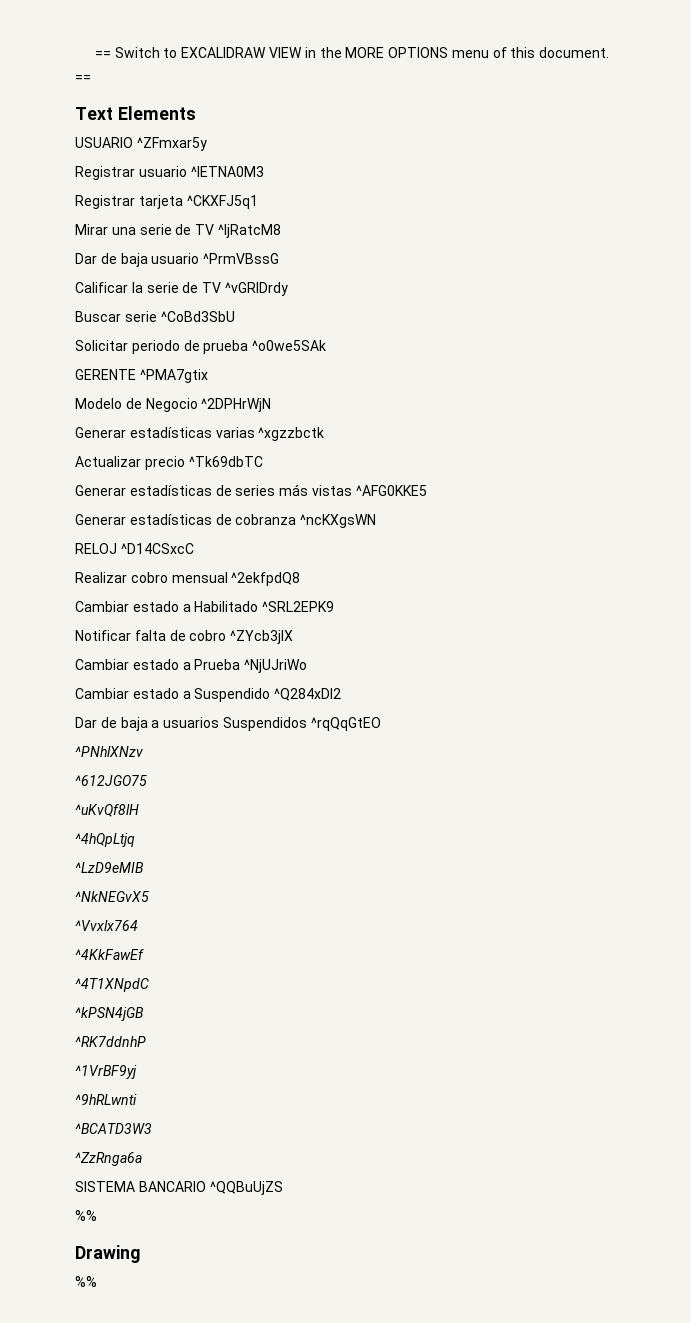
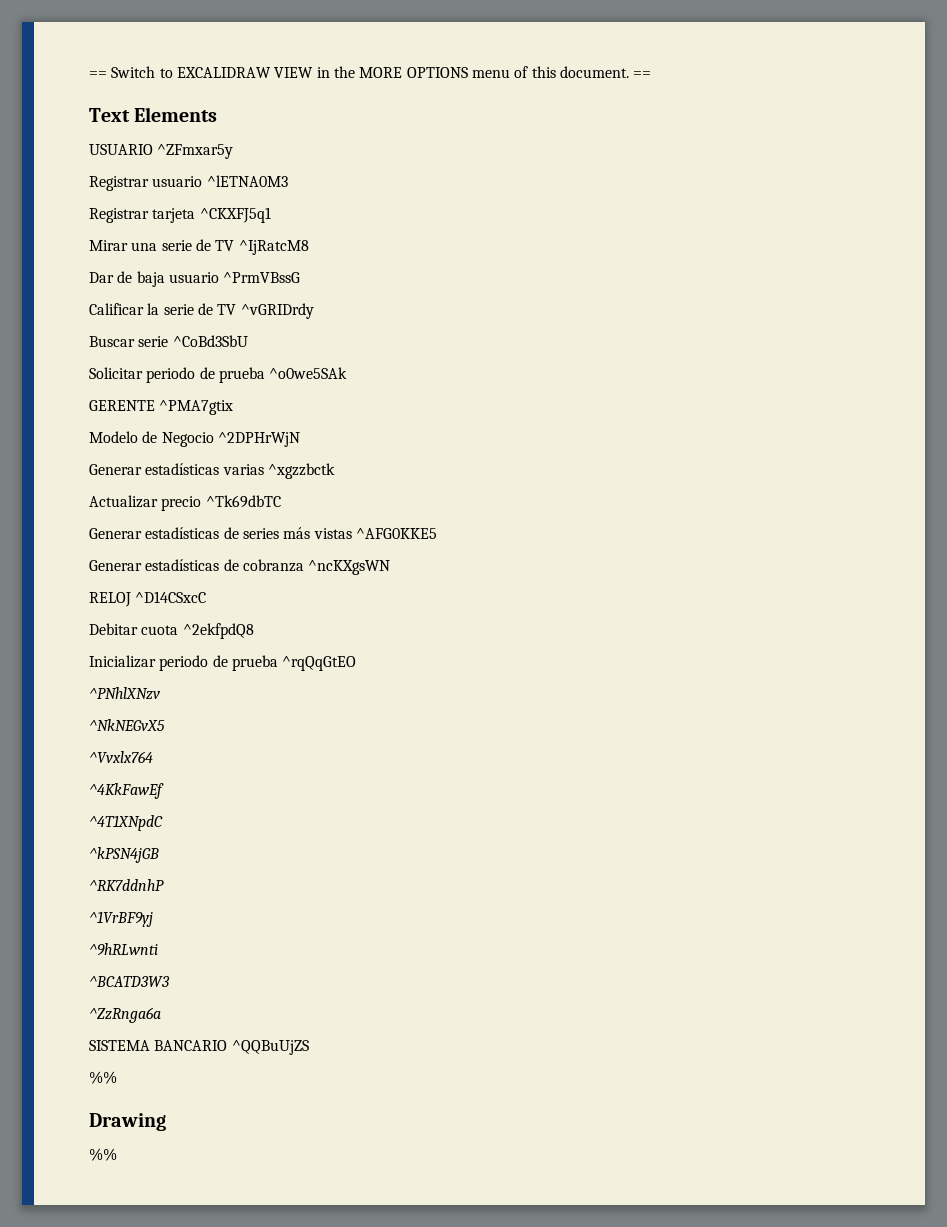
[75,572,301,586] [75,601,335,612] [75,630,294,644] [75,659,308,673] [75,688,342,702] [75,717,381,731] [75,746,143,757] [75,775,147,786] [75,804,139,817] [75,833,135,847] [75,862,144,873] Realizar cobro mensual ^2ekfpdQ8 // Cambiar estado a Habilitado ^SRL2EPK9 // Notificar falta de cobro ^ZYcb3jlX // Cambiar estado a Prueba ^NjUJriWo // Cambiar estado a Suspendido ^Q284xDl2 // Dar de baja a usuarios Suspendidos ^rqQqGtEO // ^PNhlXNzv // ^612JGO75 // ^uKvQf8lH // ^4hQpLtjq // ^LzD9eMIB -> [89,623,254,639] [89,655,357,671] [89,687,160,700] Debitar cuota ^2ekfpdQ8 // Inicializar periodo de prueba ^rqQqGtEO // ^PNhlXNzv

